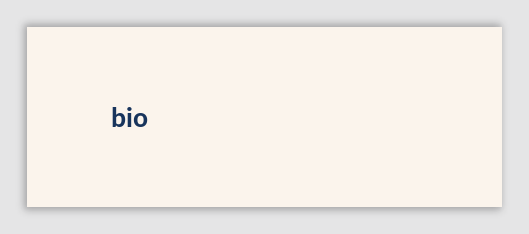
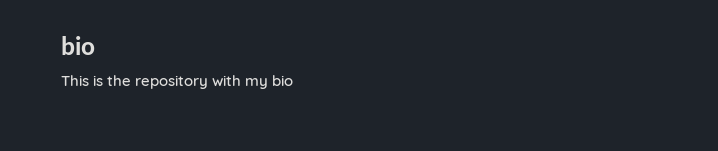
[111,107,148,127] bio -> [61,36,95,55] [61,75,294,89] bio // This is the repository with my bio

